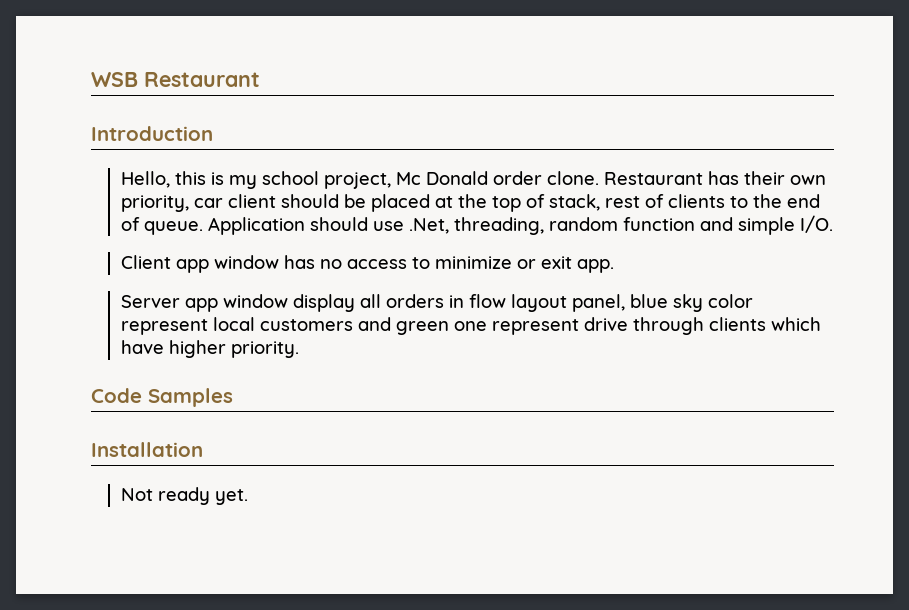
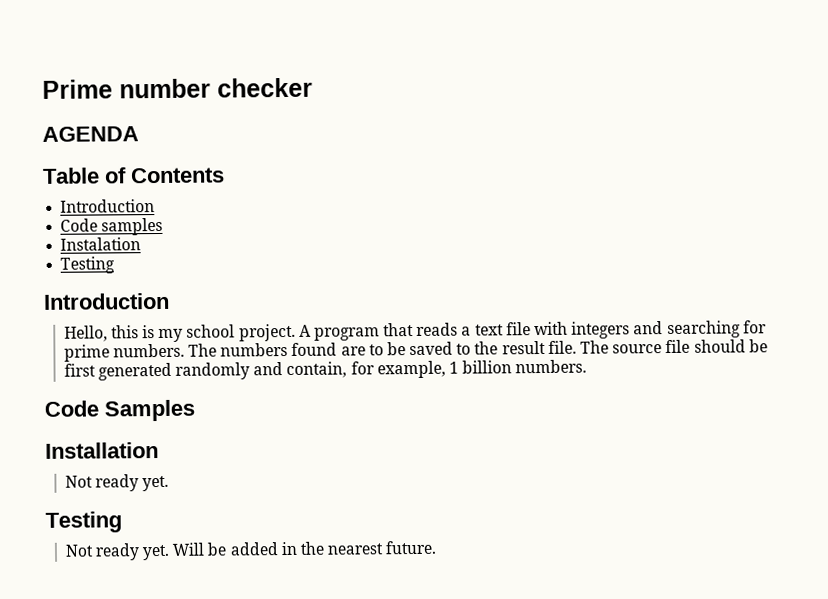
[91,72,260,87] WSB Restaurant -> [42,77,313,99] [42,126,139,142] [42,167,225,184] [60,199,156,213] [60,217,164,236] [60,237,142,251] [60,256,116,274] Prime number checker // AGENDA // Table of Contents // Introduction // Code samples // Instalation // Testing
[323,171,826,189] [120,194,820,212] [120,215,833,235] [120,255,614,273] [120,294,753,312] [120,317,821,335] [120,340,299,358] project, Mc Donald order clone. Restaurant has their own priority, car client should be placed at the top of stack, rest of clients to the end of queue. Application should use .Net, threading, random function and simple I/O. // Client app window has no access to minimize or exit app. // Server app window display all orders in flow layout panel, blue sky color represent local customers and green one represent drive through clients which have higher priority. -> [238,320,767,342] [63,339,768,362] [63,359,588,381] project. A program that reads a text file with integers and searching for prime numbers. The numbers found are to be saved to the result file. The source file should be first generated randomly and contain, for example, 1 billion numbers.
(248, 497) none -> [45,511,122,533] [64,540,437,561] // Testing // Not ready yet. Will be added in the nearest future.

